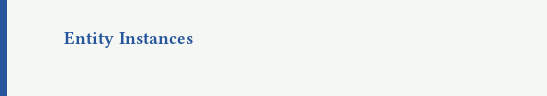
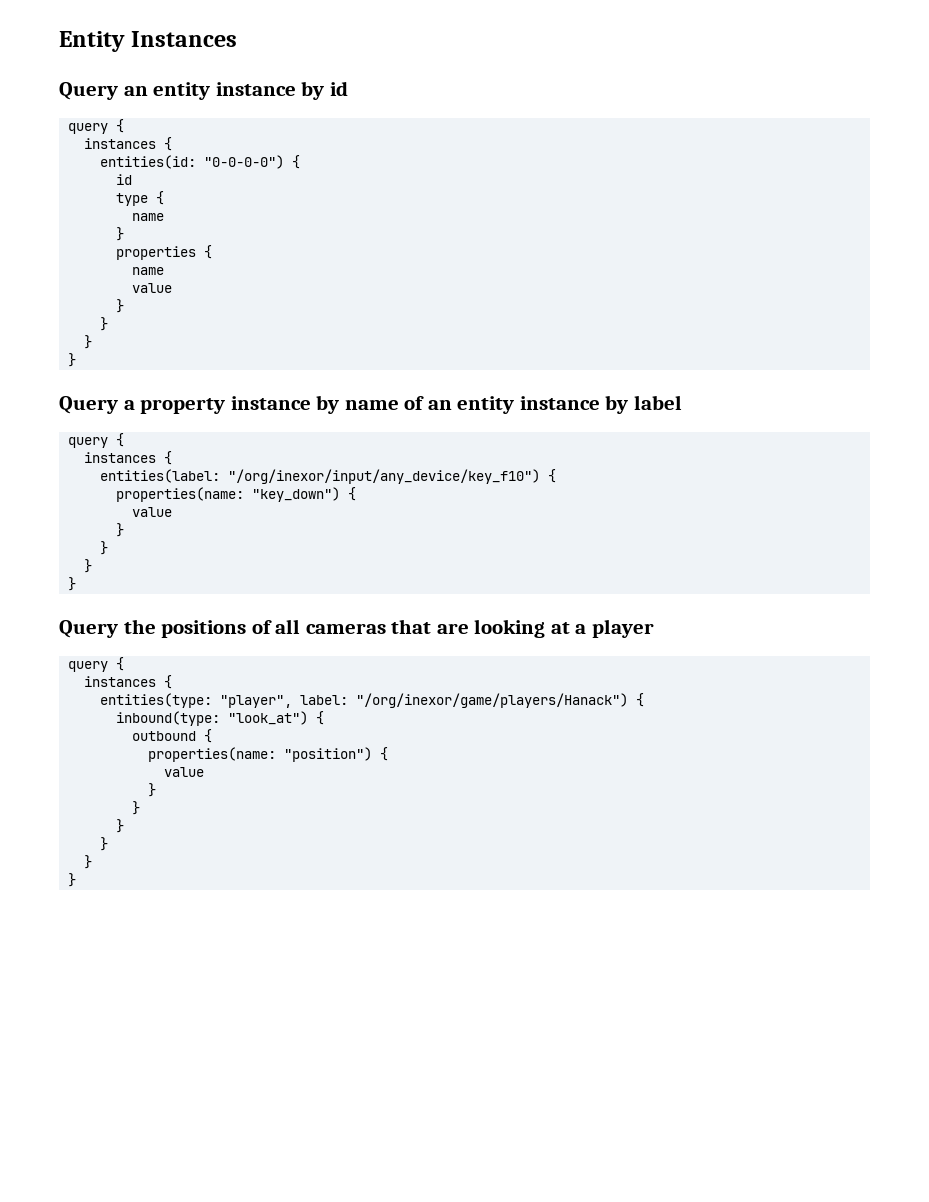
(193, 38) none -> [59,81,348,100] [68,119,124,134] [84,137,172,151] [100,155,300,169] [116,174,132,185] [116,191,164,206] [132,213,164,221] [116,227,124,241] [116,245,212,260] [132,267,164,275] [132,283,172,293] [116,299,124,313] [100,317,108,331] [84,335,92,349] [68,353,76,367] [59,395,682,414] [68,433,124,448] [84,451,172,465] [100,469,556,484] [116,487,356,502] [132,507,172,517] [116,523,124,537] [100,541,108,555] [84,559,92,573] [68,577,76,591] [59,619,654,638] [68,657,124,672] [84,675,172,689] [100,693,644,708] [116,711,324,726] [132,729,212,743] [148,747,388,762] [164,767,204,777] [148,783,156,797] [132,801,140,815] [116,819,124,833] [100,837,108,851] [84,855,92,869] [68,873,76,887] // Query an entity instance by id // query { // instances { // entities(id: "0-0-0-0") { // id // type { // name // } // properties { // name // value // } // } // } // } // Query a property instance by name of an entity instance by label // query { // instances { // entities(label: "/org/inexor/input/any_device/key_f10") { // properties(name: "key_down") { // value // } // } // } // } // Query the positions of all cameras that are looking at a player // query { // instances { // entities(type: "player", label: "/org/inexor/game/players/Hanack") { // inbound(type: "look_at") { // outbound { // properties(name: "position") { // value // } // } // } // } // } // }

